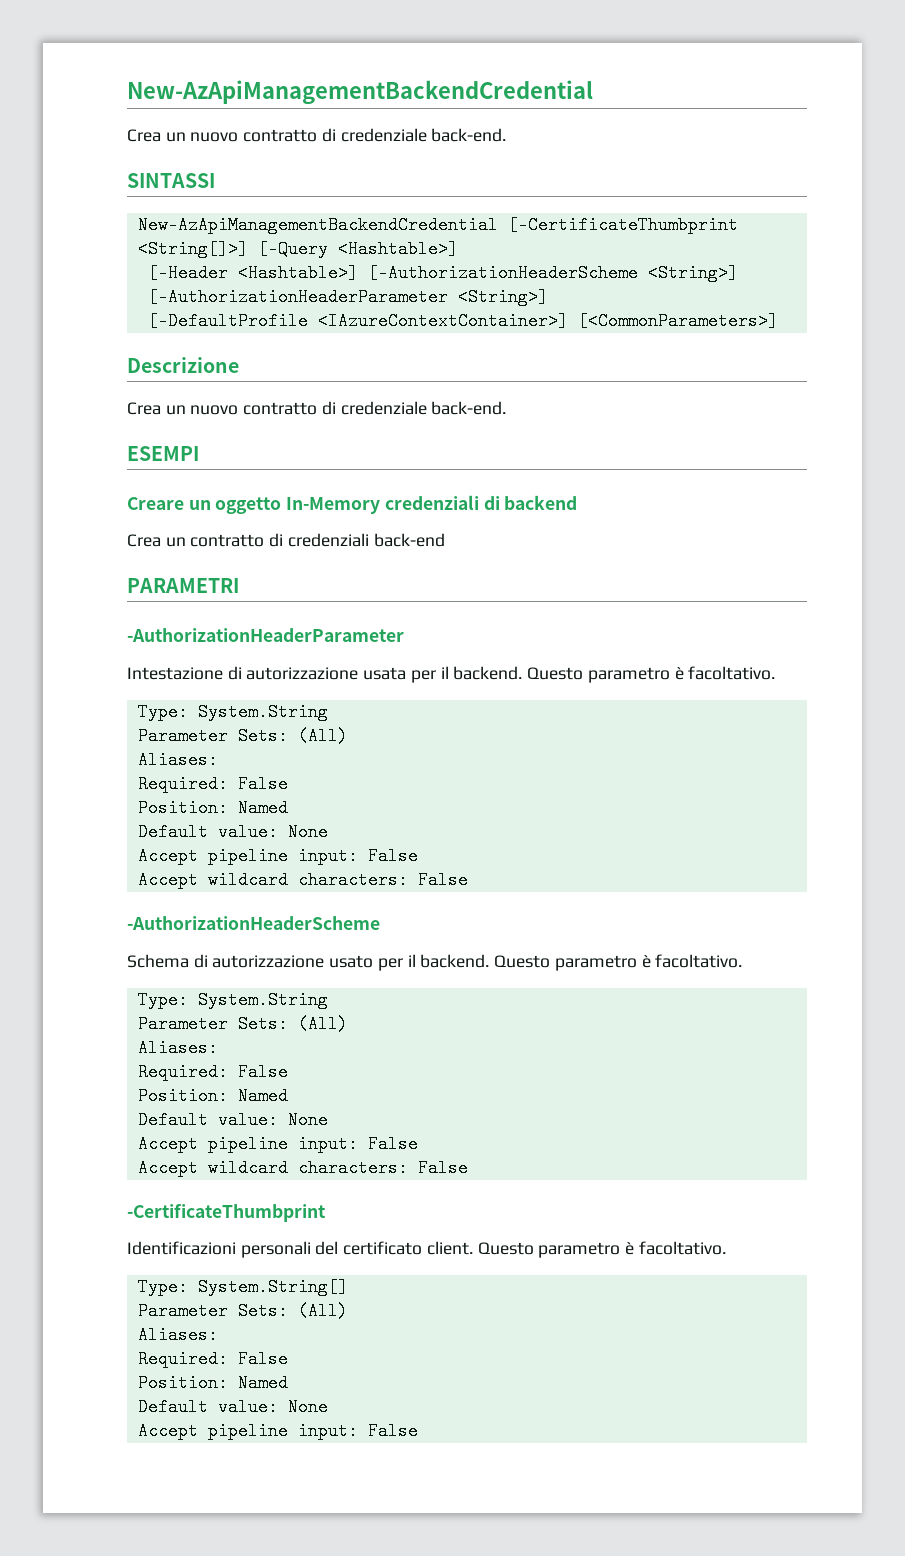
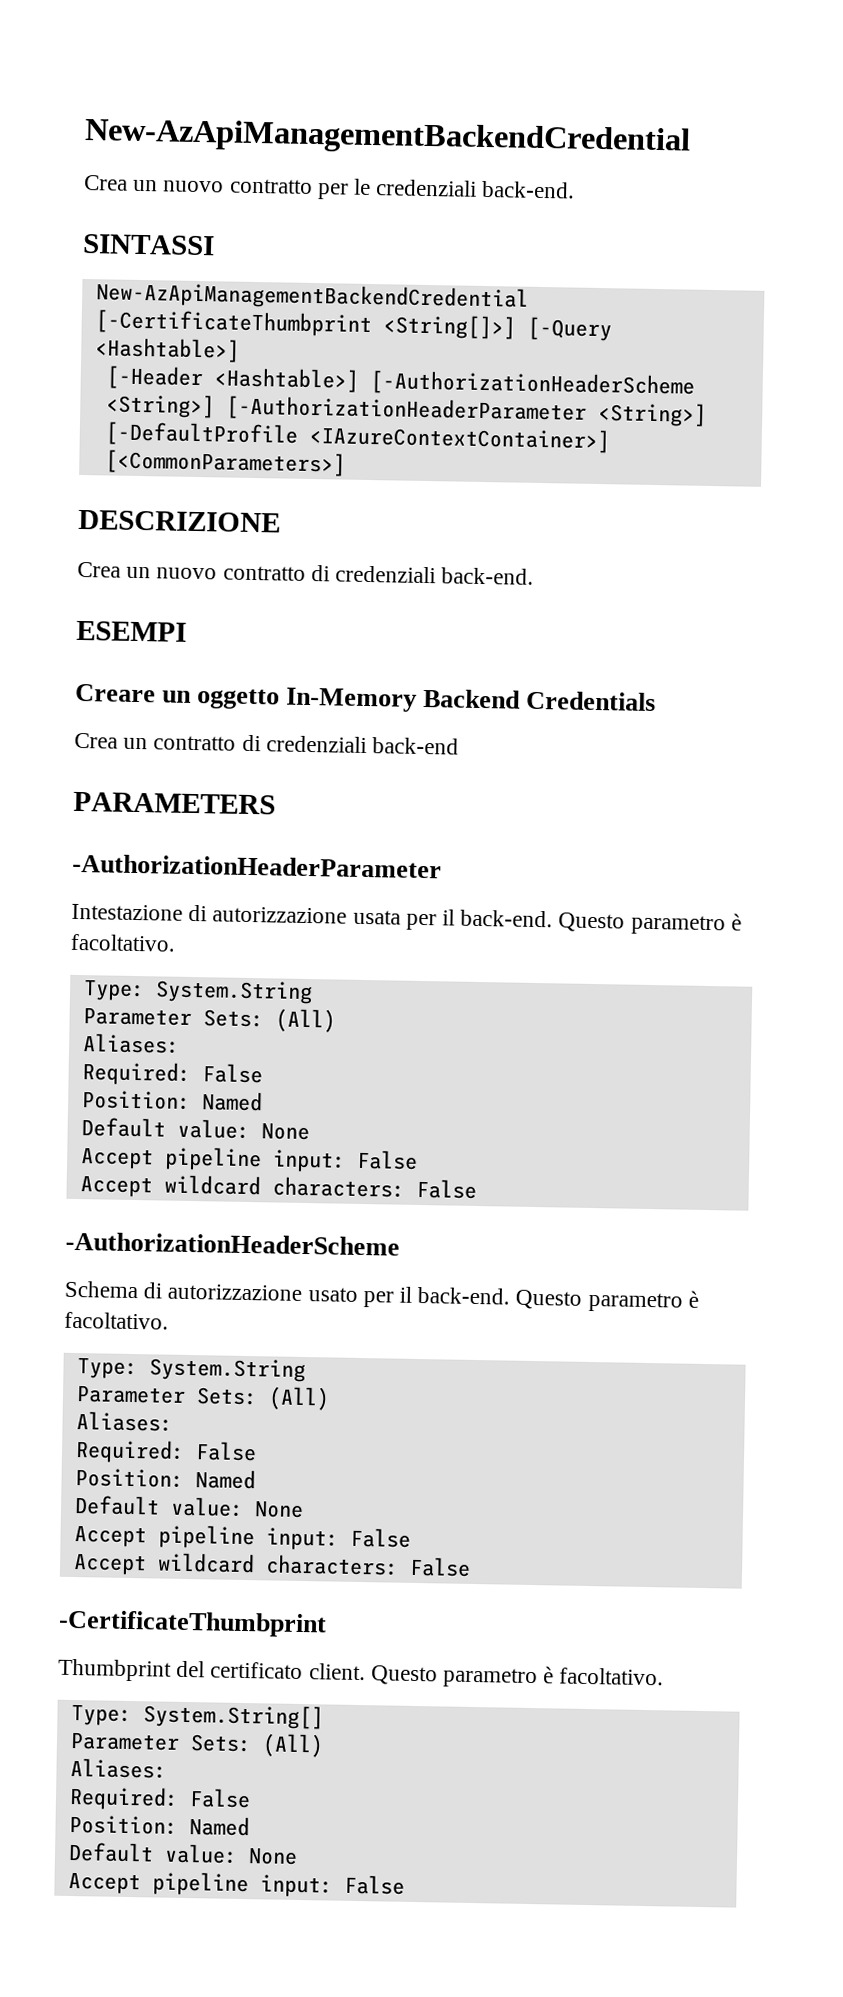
[321,128,427,142] di credenziale -> [316,178,478,200] per le credenziali
[127,357,239,373] [127,401,427,415] Descrizione // Crea un nuovo contratto di credenziale -> [78,509,281,533] [77,561,437,584] DESCRIZIONE // Crea un nuovo contratto di credenziali
[384,495,578,510] credenziali di backend -> [423,688,657,712] Backend Credentials
[127,578,239,593] PARAMETRI -> [73,791,276,815] PARAMETERS
[453,666,523,680] backend. -> [460,909,554,928] back-end.
[420,954,490,968] backend. -> [417,1286,511,1305] back-end.
[127,1241,311,1258] Identificazioni personali -> [58,1658,172,1682] Thumbprint

